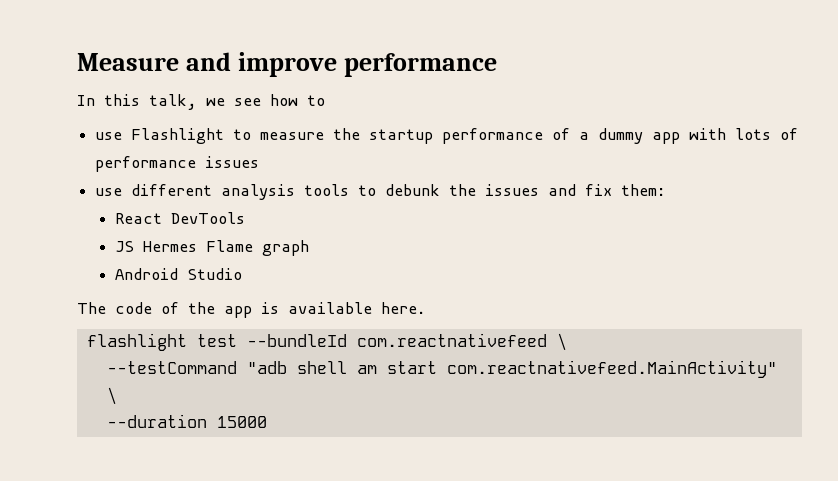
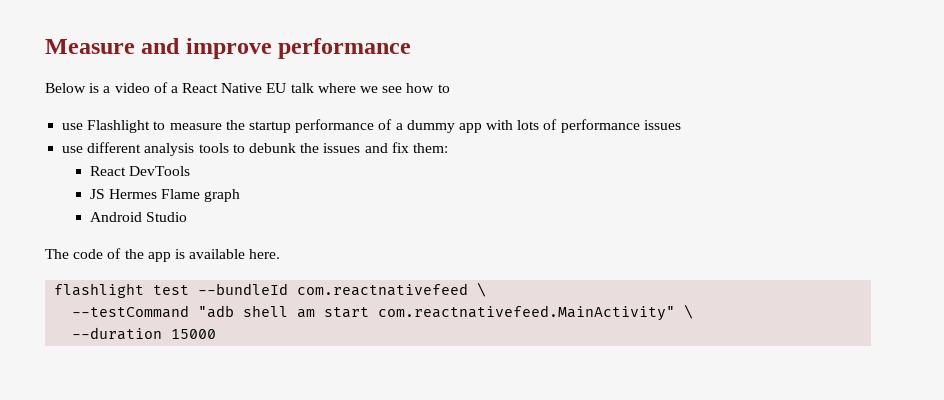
[77,94,197,110] In this talk, -> [45,82,356,93] Below is a video of a React Native EU talk where

